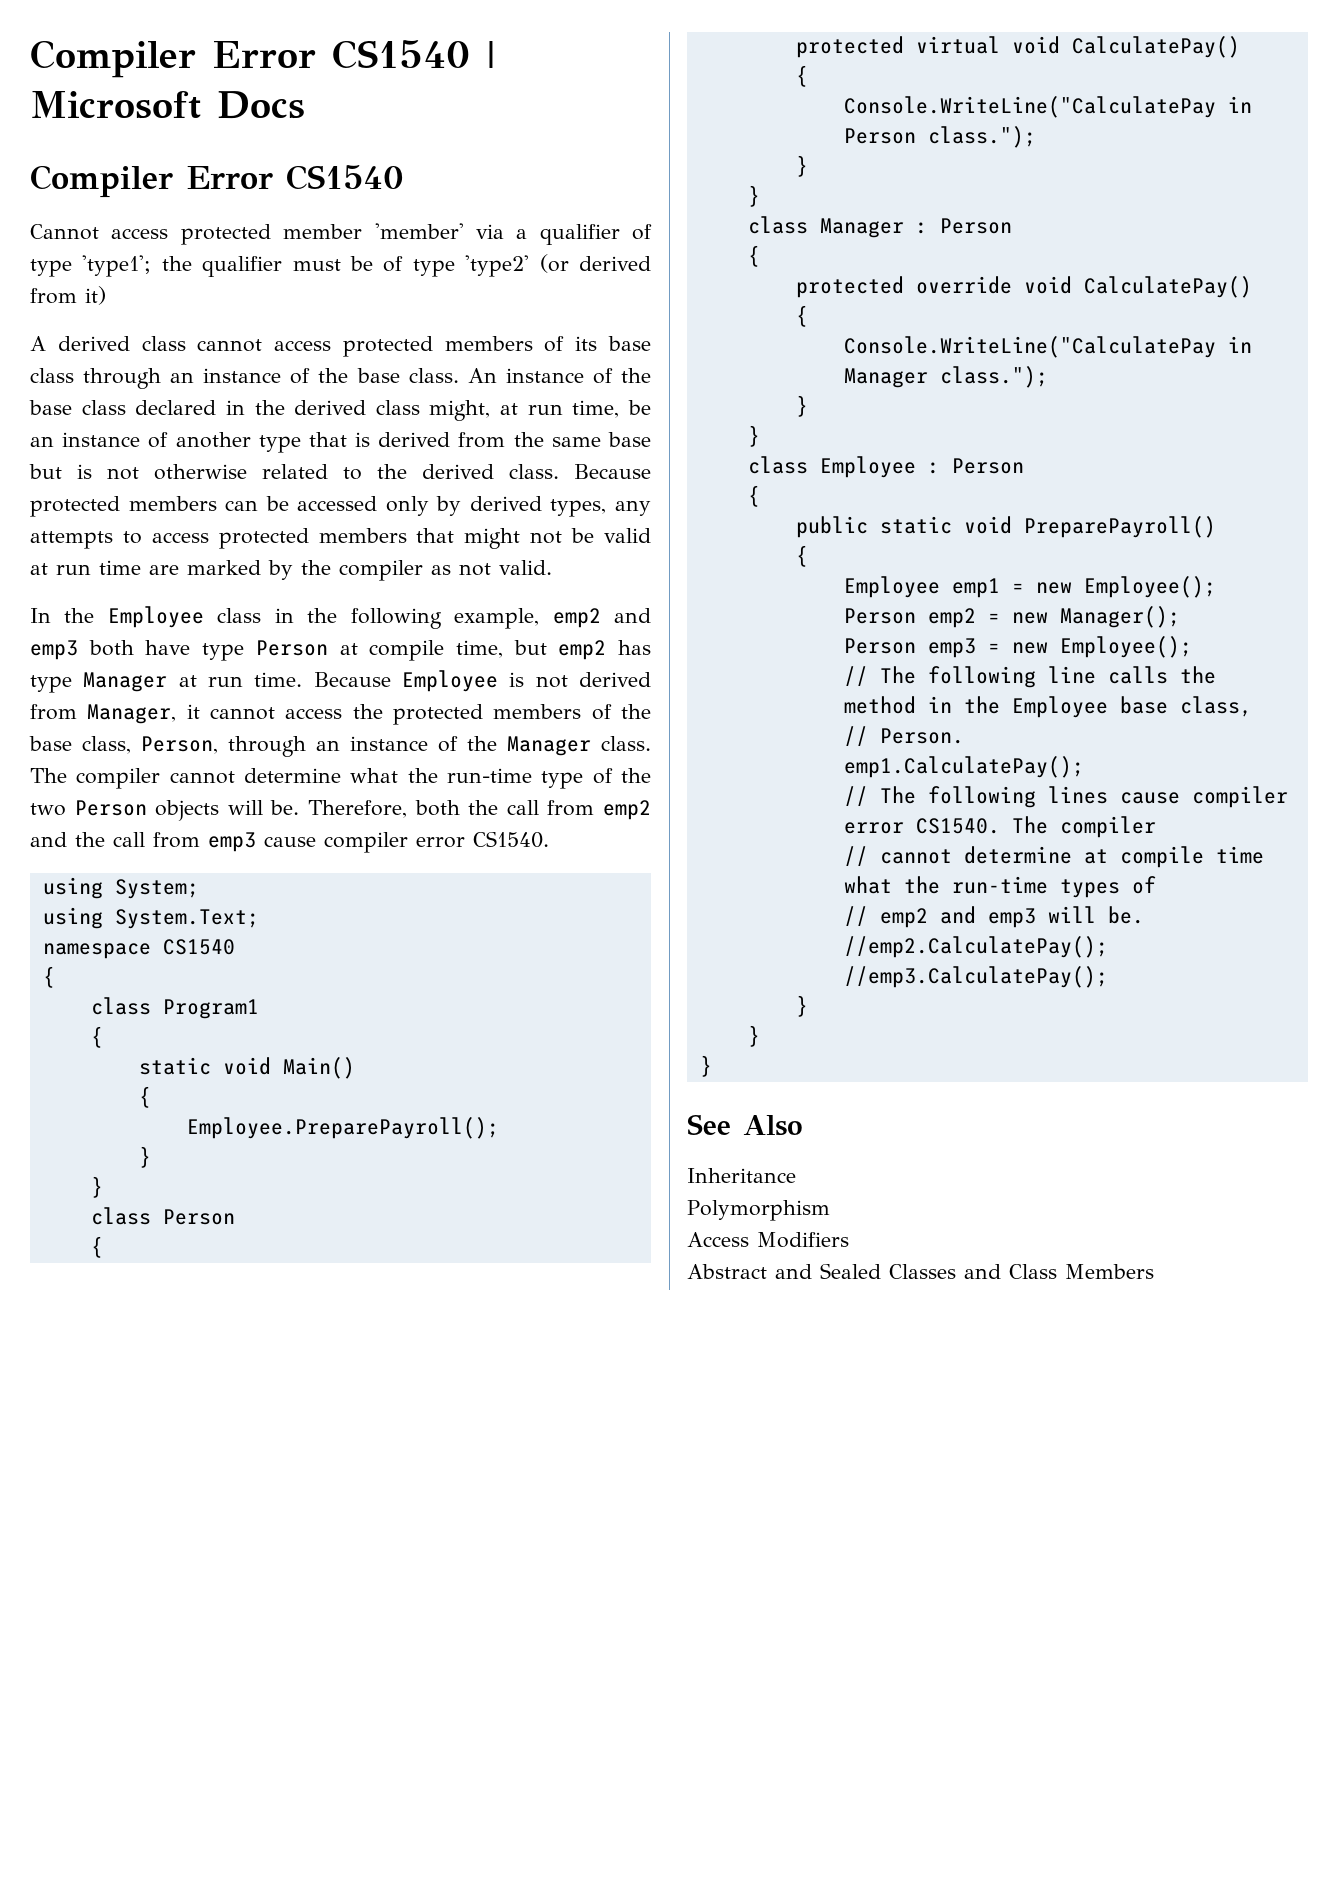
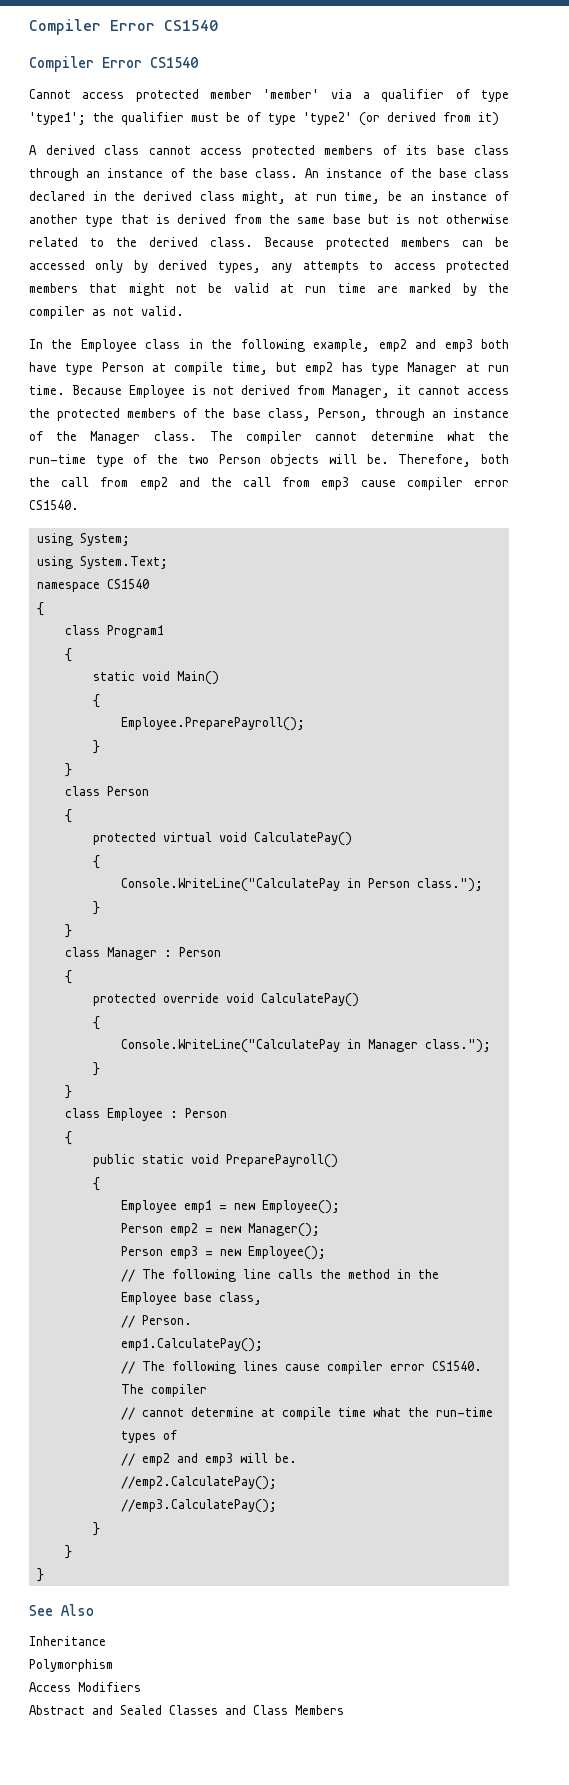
[30,40,496,78] [30,91,305,119] Compiler Error CS1540 | Microsoft Docs -> [29,19,218,35] Compiler Error CS1540

